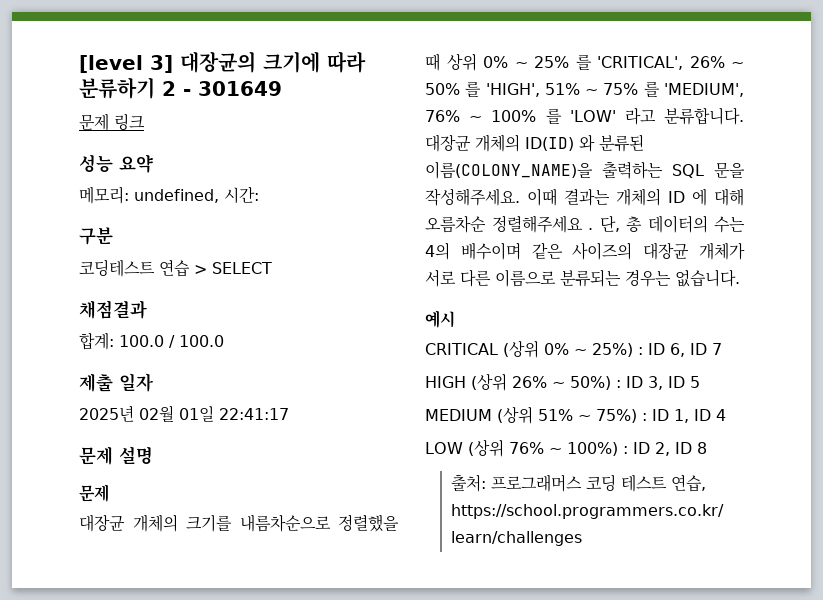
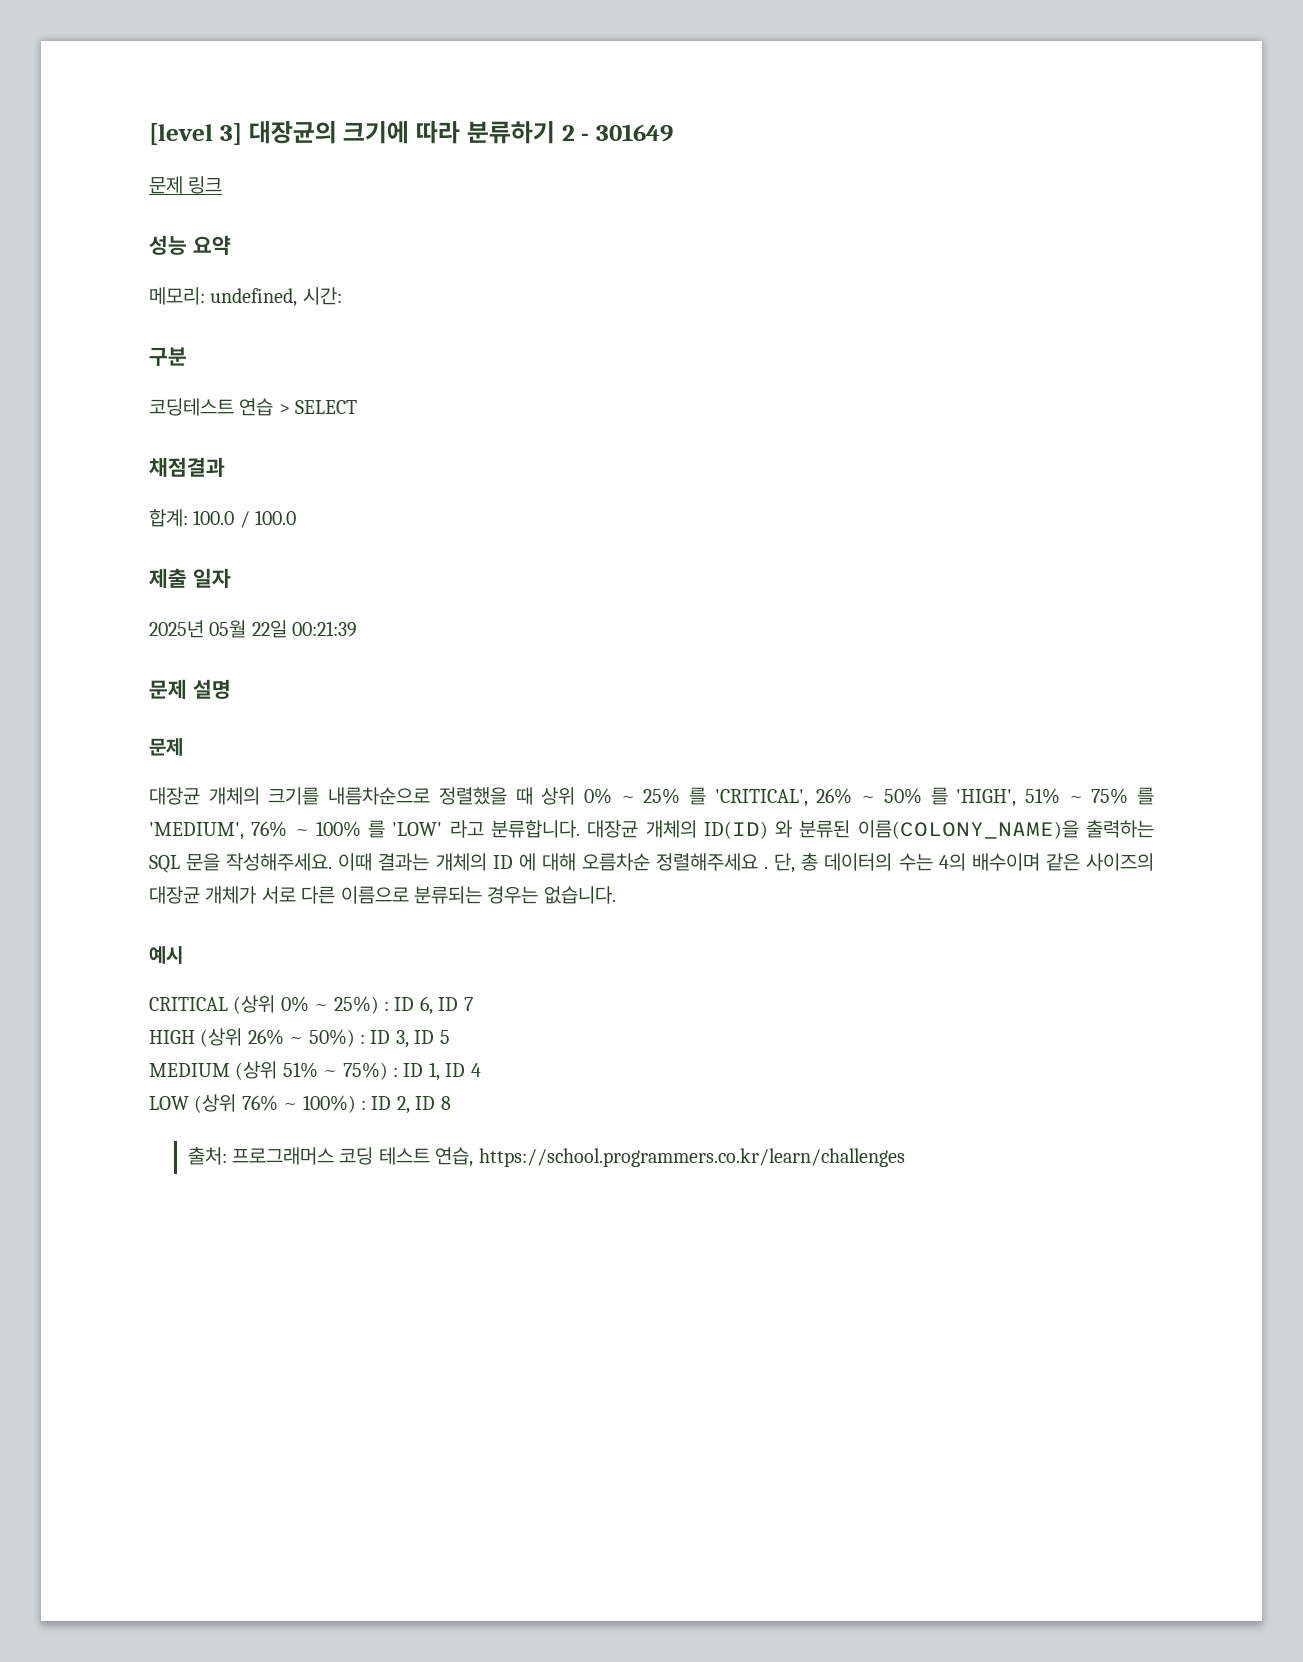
[139,405,289,422] 02월 01일 22:41:17 -> [209,620,358,638] 05월 22일 00:21:39

